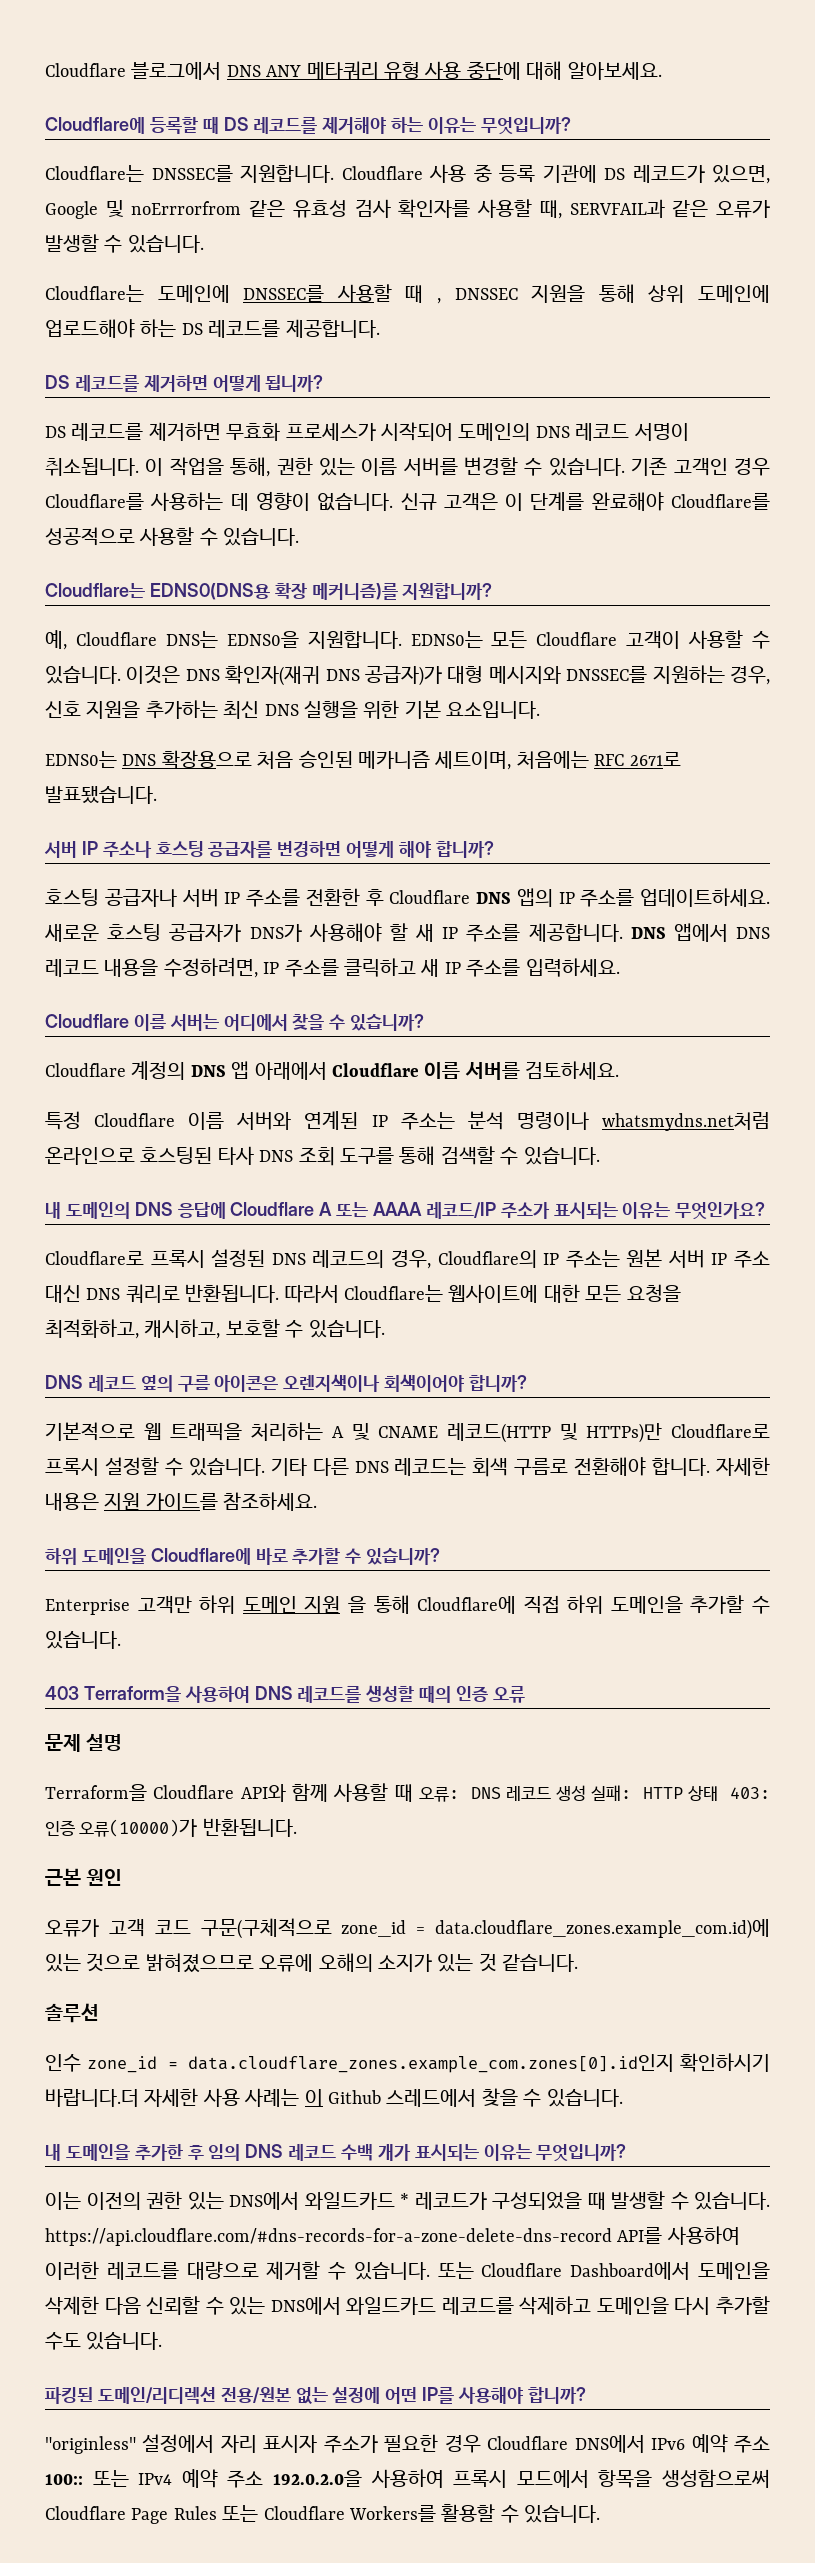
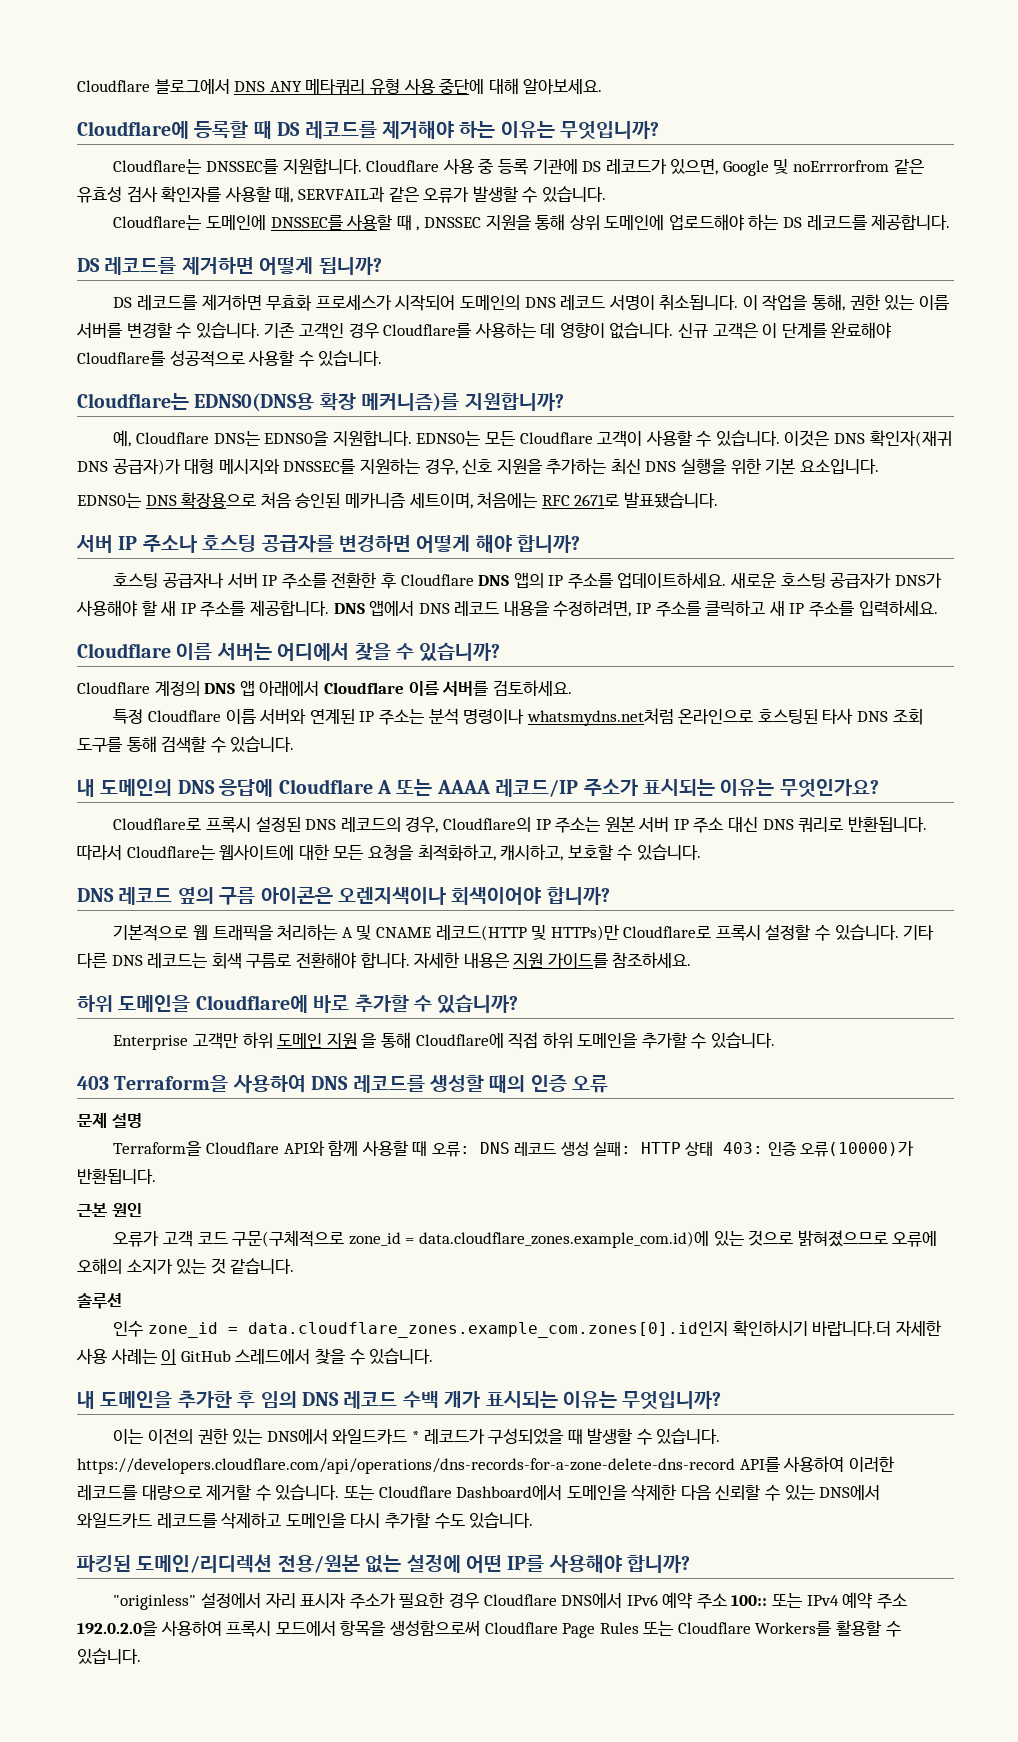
[328,2090,381,2104] Github -> [180,1350,231,1362] GitHub
[45,2228,612,2246] https://api.cloudflare.com/#dns-records-for-a-zone-delete-dns-record -> [77,1458,735,1474] https://developers.cloudflare.com/api/operations/dns-records-for-a-zone-delete-dns-record

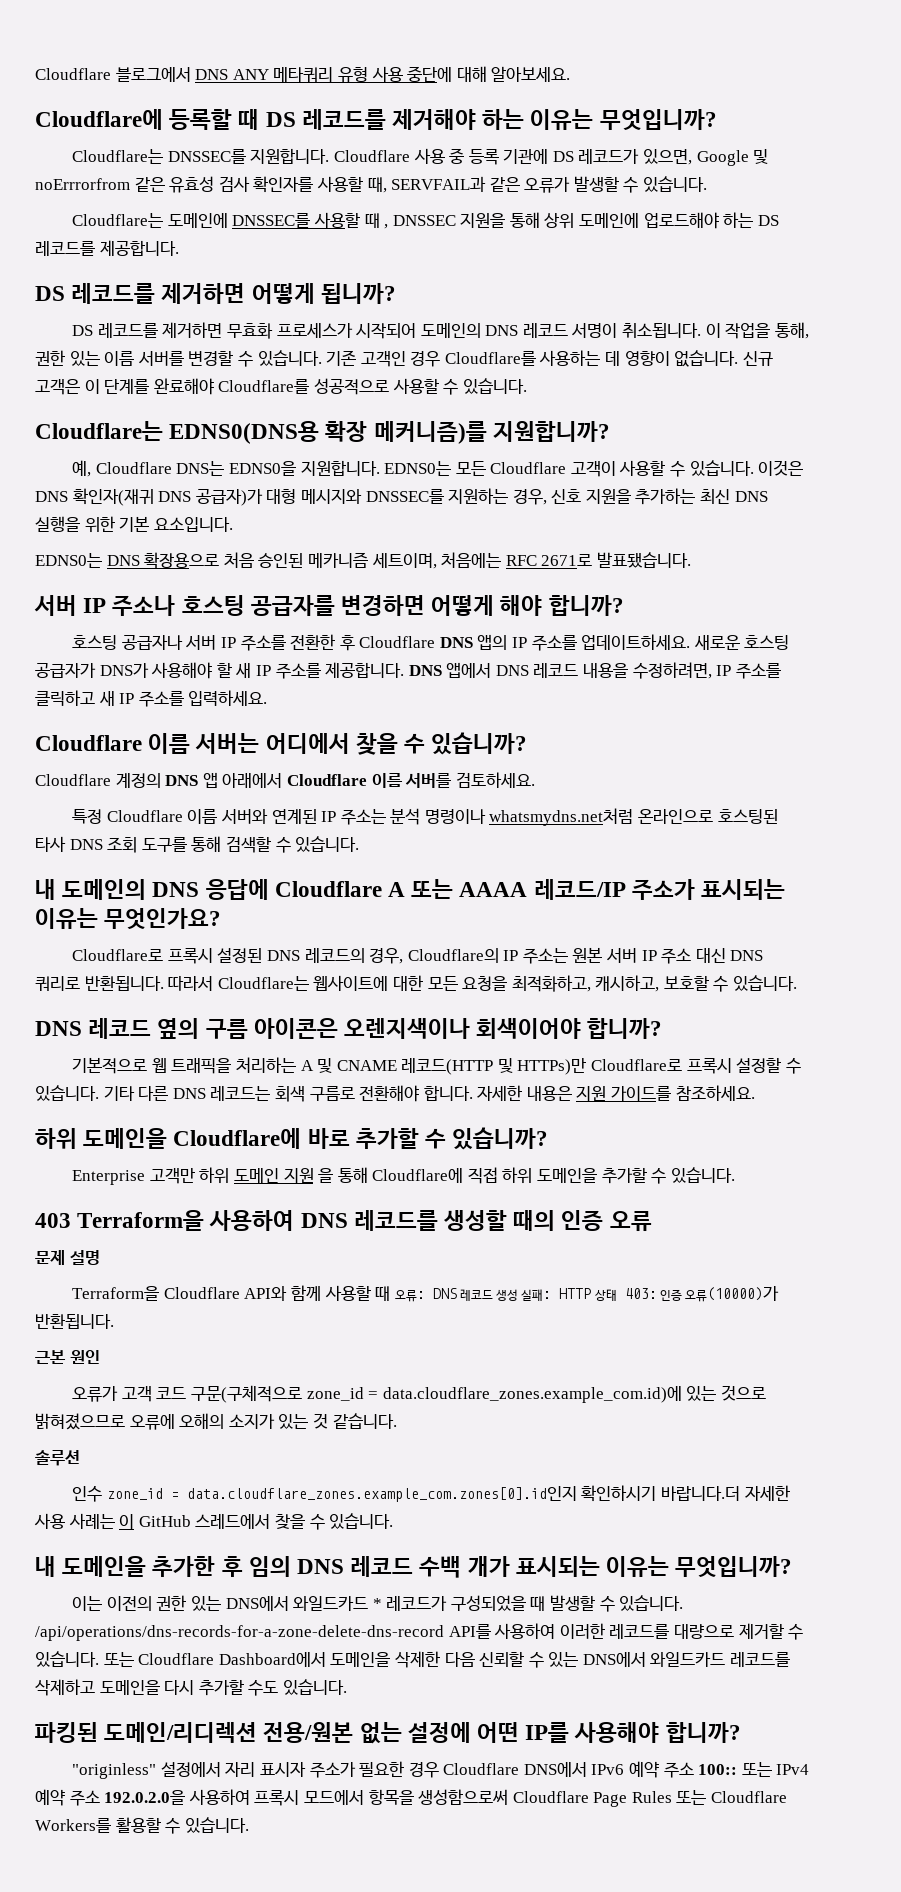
[77,1458,735,1474] https://developers.cloudflare.com/api/operations/dns-records-for-a-zone-delete-dns-record -> [35,1625,444,1641] /api/operations/dns-records-for-a-zone-delete-dns-record

